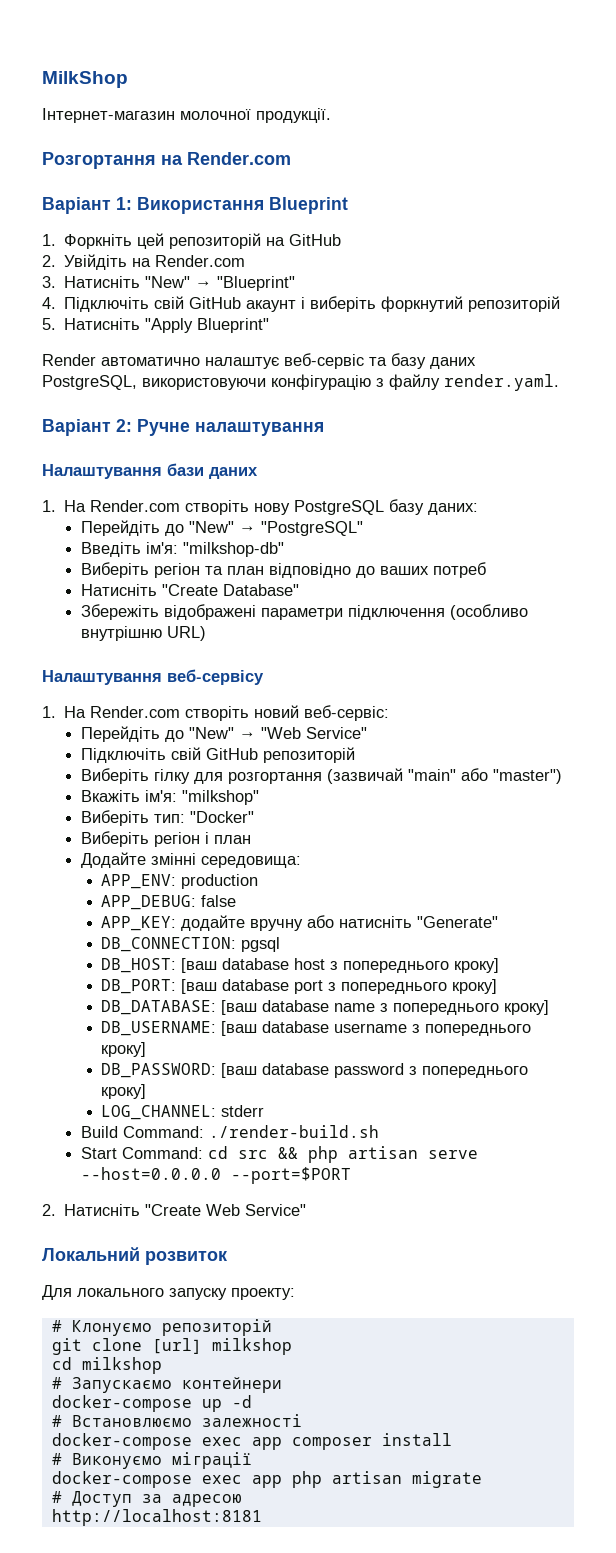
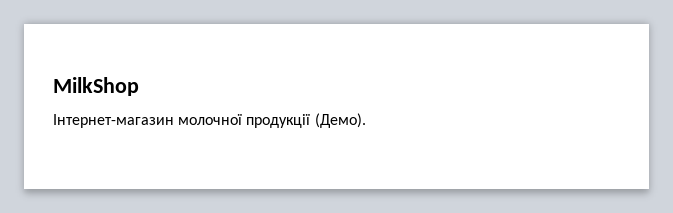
[256,108,331,123] [42,152,291,169] [42,197,348,214] [42,233,342,249] [42,254,246,270] [42,276,296,291] [42,296,561,312] [42,318,270,333] [42,353,476,369] [42,374,559,391] [42,419,324,436] [42,463,258,479] [42,499,479,515] [80,520,363,536] [80,542,284,557] [80,562,486,578] [80,584,299,596] [80,604,528,620] [80,626,206,641] [42,669,264,685] [42,705,390,721] [80,726,367,742] [80,747,355,763] [80,768,562,784] [80,790,259,805] [80,810,254,826] [80,831,251,847] [80,852,301,868] [101,874,259,889] [101,895,237,910] [101,915,499,931] [101,937,281,952] [101,958,500,973] [101,979,498,994] [101,1000,550,1015] [101,1021,532,1036] [101,1042,147,1057] [101,1063,529,1078] [101,1084,147,1099] [101,1105,265,1120] [80,1125,379,1138] [80,1146,478,1163] [80,1167,351,1184] [42,1204,307,1216] [42,1247,228,1265] [42,1285,295,1300] [51,1319,272,1336] [51,1338,292,1355] [51,1357,162,1374] [51,1377,282,1393] [51,1395,252,1412] [51,1414,302,1427] [51,1433,452,1450] [51,1452,252,1469] [51,1471,482,1488] [51,1491,242,1507] [51,1509,262,1526] продукції. // Розгортання на Render.com // Варіант 1: Використання Blueprint // 1. Форкніть цей репозиторій на GitHub // 2. Увійдіть на Render.com // 3. Натисніть "New" → "Blueprint" // 4. Підключіть свій GitHub акаунт і виберіть форкнутий репозиторій // 5. Натисніть "Apply Blueprint" // Render автоматично налаштує веб-сервіс та базу даних PostgreSQL, використовуючи конфігурацію з файлу render.yaml. // Варіант 2: Ручне налаштування // Налаштування бази даних // 1. На Render.com створіть нову PostgreSQL базу даних: // Перейдіть до "New" → "PostgreSQL" // Введіть ім'я: "milkshop-db" // Виберіть регіон та план відповідно до ваших потреб // Натисніть "Create Database" // Збережіть відображені параметри підключення (особливо внутрішню URL) // Налаштування веб-сервісу // 1. На Render.com створіть новий веб-сервіс: // Перейдіть до "New" → "Web Service" // Підключіть свій GitHub репозиторій // Виберіть гілку для розгортання (зазвичай "main" або "master") // Вкажіть ім'я: "milkshop" // Виберіть тип: "Docker" // Виберіть регіон і план // Додайте змінні середовища: // APP_ENV: production // APP_DEBUG: false // APP_KEY: додайте вручну або натисніть "Generate" // DB_CONNECTION: pgsql // DB_HOST: [ваш database host з попереднього кроку] // DB_PORT: [ваш database port з попереднього кроку] // DB_DATABASE: [ваш database name з попереднього кроку] // DB_USERNAME: [ваш database username з попереднього кроку] // DB_PASSWORD: [ваш database password з попереднього кроку] // LOG_CHANNEL: stderr // Build Command: ./render-build.sh // Start Command: cd src && php artisan serve --host=0.0.0.0 --port=$PORT // 2. Натисніть "Create Web Service" // Локальний розвиток // Для локального запуску проекту: // # Клонуємо репозиторій // git clone [url] milkshop // cd milkshop // # Запускаємо контейнери // docker-compose up -d // # Встановлюємо залежності // docker-compose exec app composer install // # Виконуємо міграції // docker-compose exec app php artisan migrate // # Доступ за адресою // http://localhost:8181 -> [246,113,366,128] продукції (Демо).

